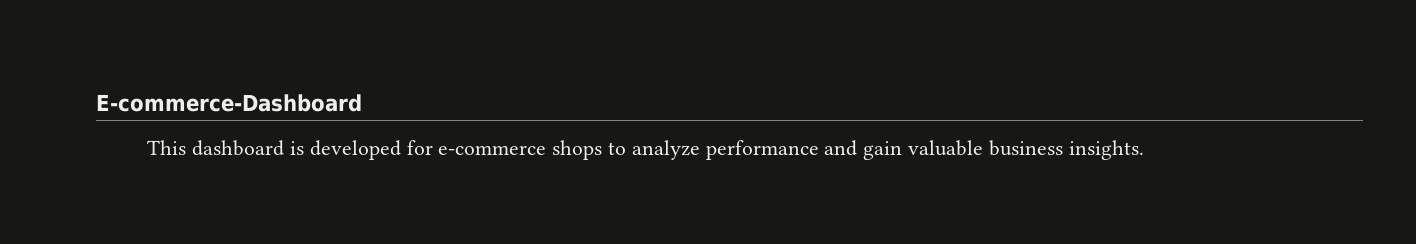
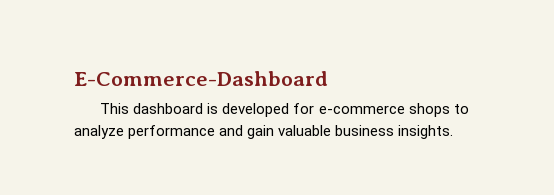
[96,94,362,112] E-commerce-Dashboard -> [74,71,328,86] E-Commerce-Dashboard

